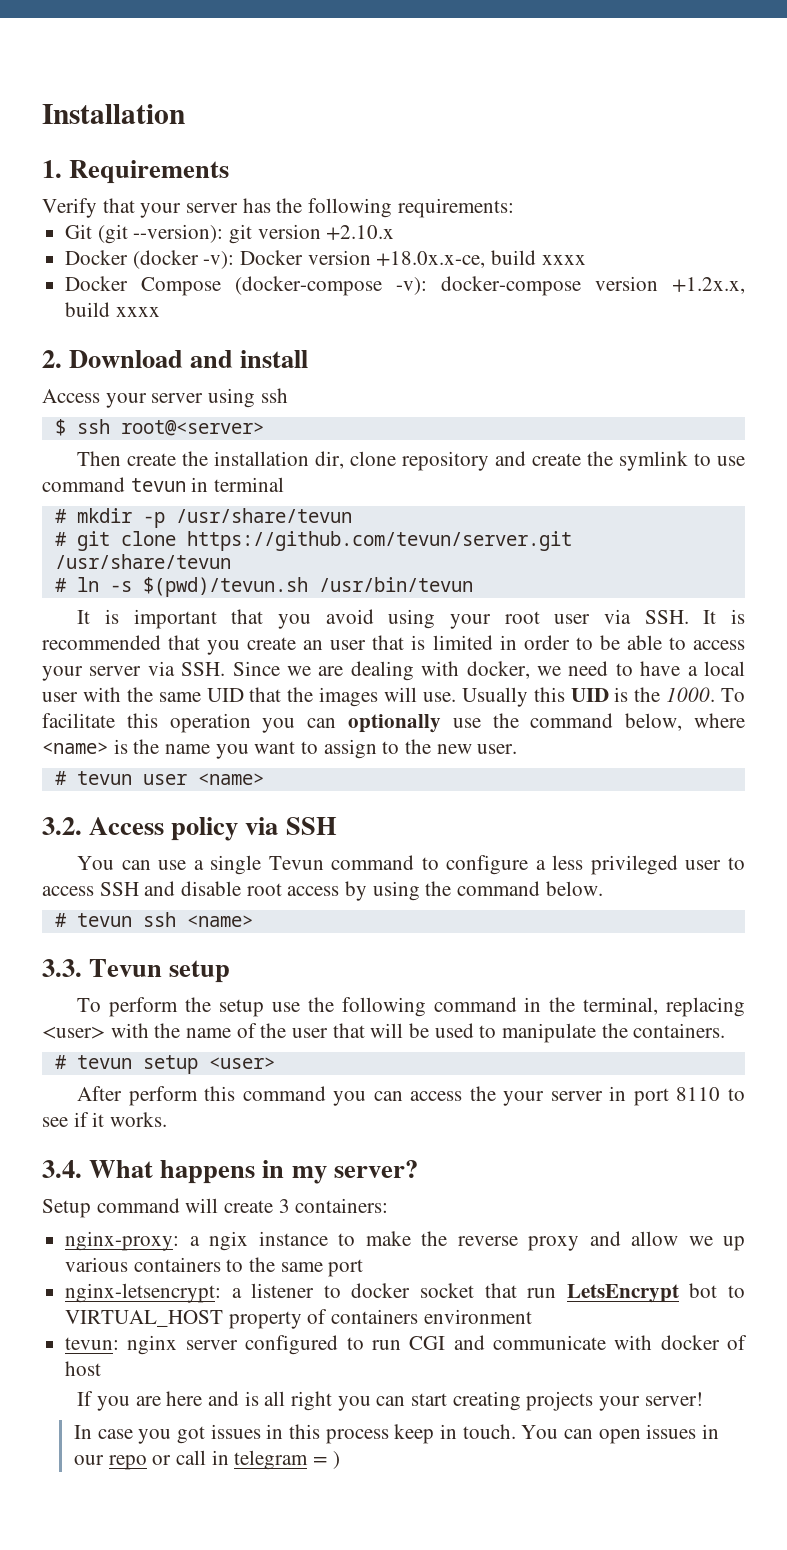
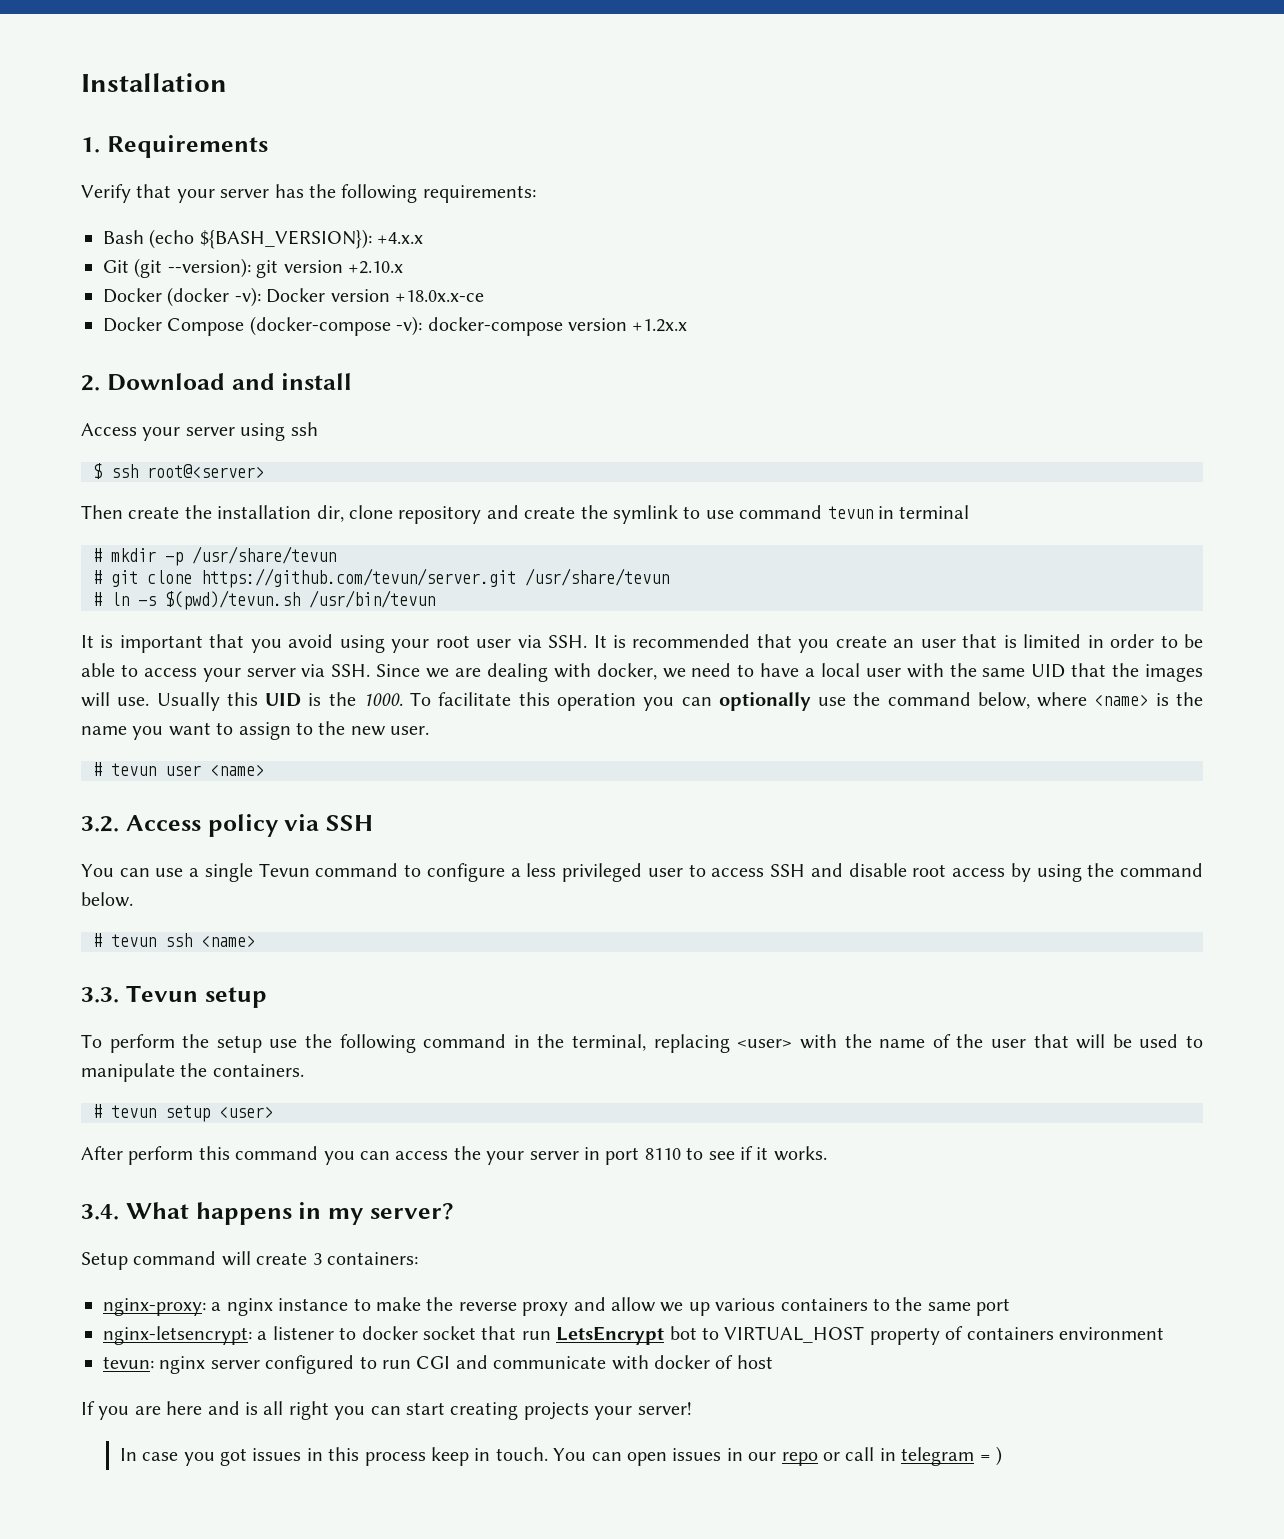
(514, 208) none -> [103,229,424,249] // Bash (echo ${BASH_VERSION}): +4.x.x
[376,250,586,268] +18.0x.x-ce, build xxxx -> [395,290,484,302] +18.0x.x-ce
[672,277,745,294] [65,302,160,317] +1.2x.x, build xxxx -> [632,319,688,332] +1.2x.x
[209,1231,249,1251] ngix -> [226,1298,273,1316] nginx

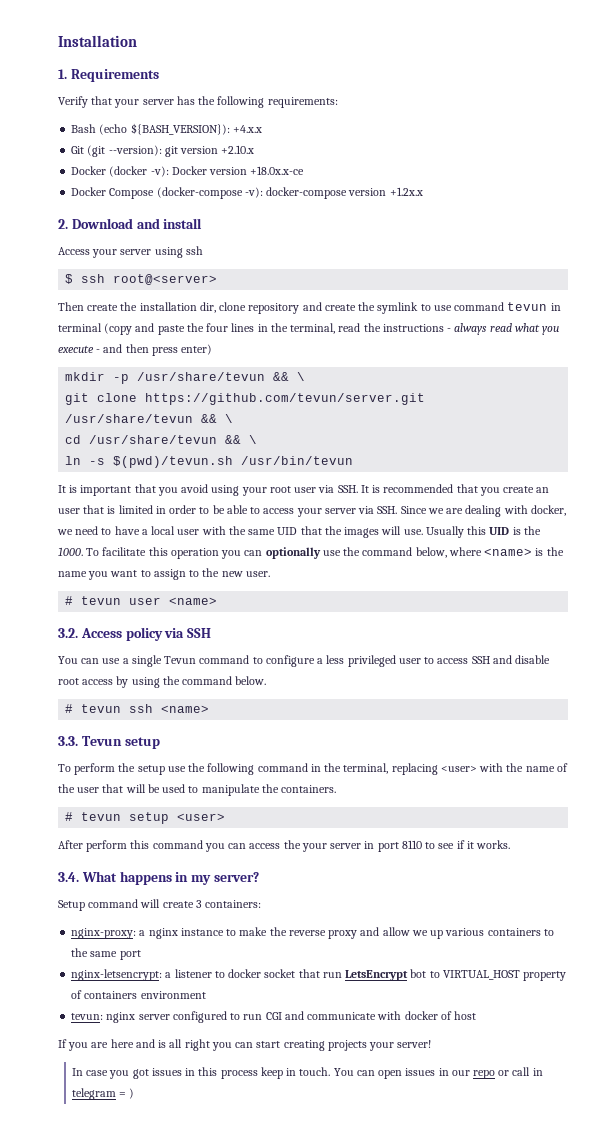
[93,548,102,562] // # -> [104,323,560,335] [58,344,213,356] (copy and paste the four lines in the terminal, read the instructions - always read what you execute - and then press enter) //
[93,570,102,584] // # -> [273,372,306,381] && \ //
[93,592,102,606] // # -> [201,414,234,423] [65,435,258,444] && \ // cd /usr/share/tevun && \ //

